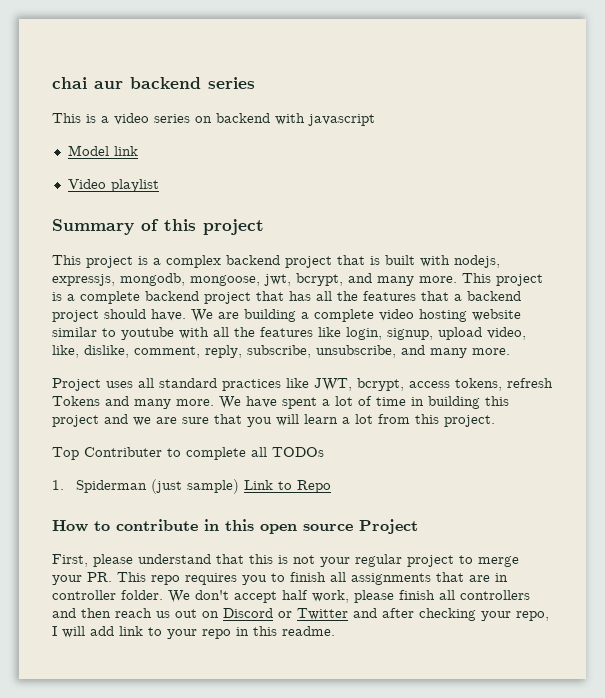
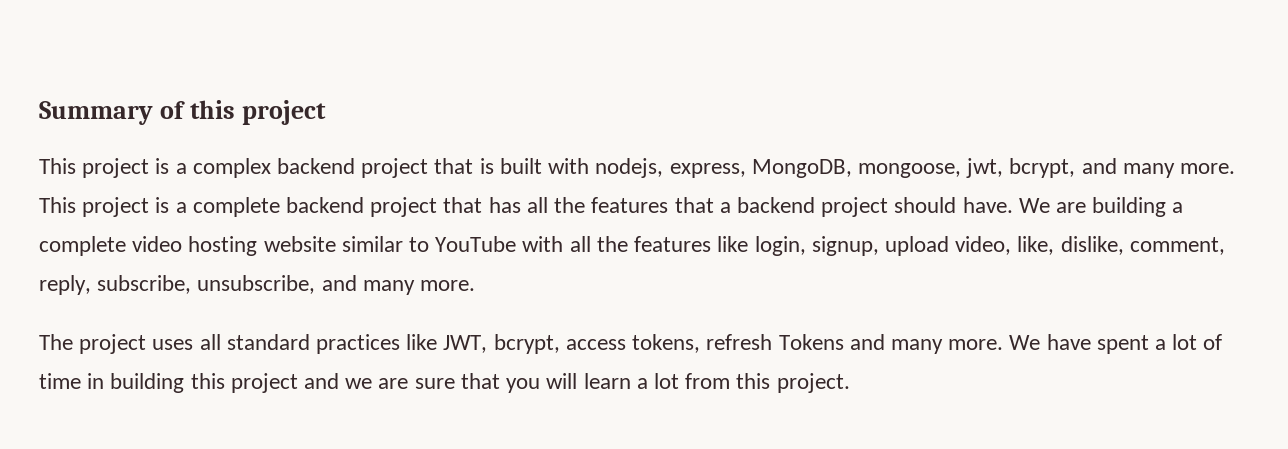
[52,77,255,89] [52,113,375,126] [67,145,138,156] [67,179,159,192] chai aur backend series // This is a video series on backend with javascript // Model link // Video playlist // -> (39, 113) none
[52,273,185,286] expressjs, mongodb, -> [669,159,852,178] express, MongoDB,
[121,327,174,340] youtube -> [435,236,517,252] YouTube
[52,378,101,391] Project -> [39,334,147,354] The project
[52,447,324,460] [52,479,332,494] [52,519,418,534] [52,554,519,567] [52,572,508,585] [52,590,530,603] [52,608,549,621] [52,626,335,639] // Top Contributer to complete all TODOs // 1. Spiderman (just sample) Link to Repo // How to contribute in this open source Project // First, please understand that this is not your regular project to merge your PR. This repo requires you to finish all assignments that are in controller folder. We don't accept half work, please finish all controllers and then reach us out on Discord or Twitter and after checking your repo, I will add link to your repo in this readme. -> (850, 383) none

